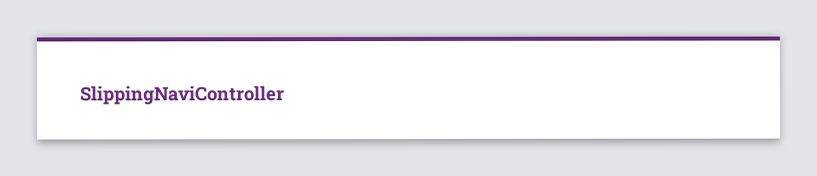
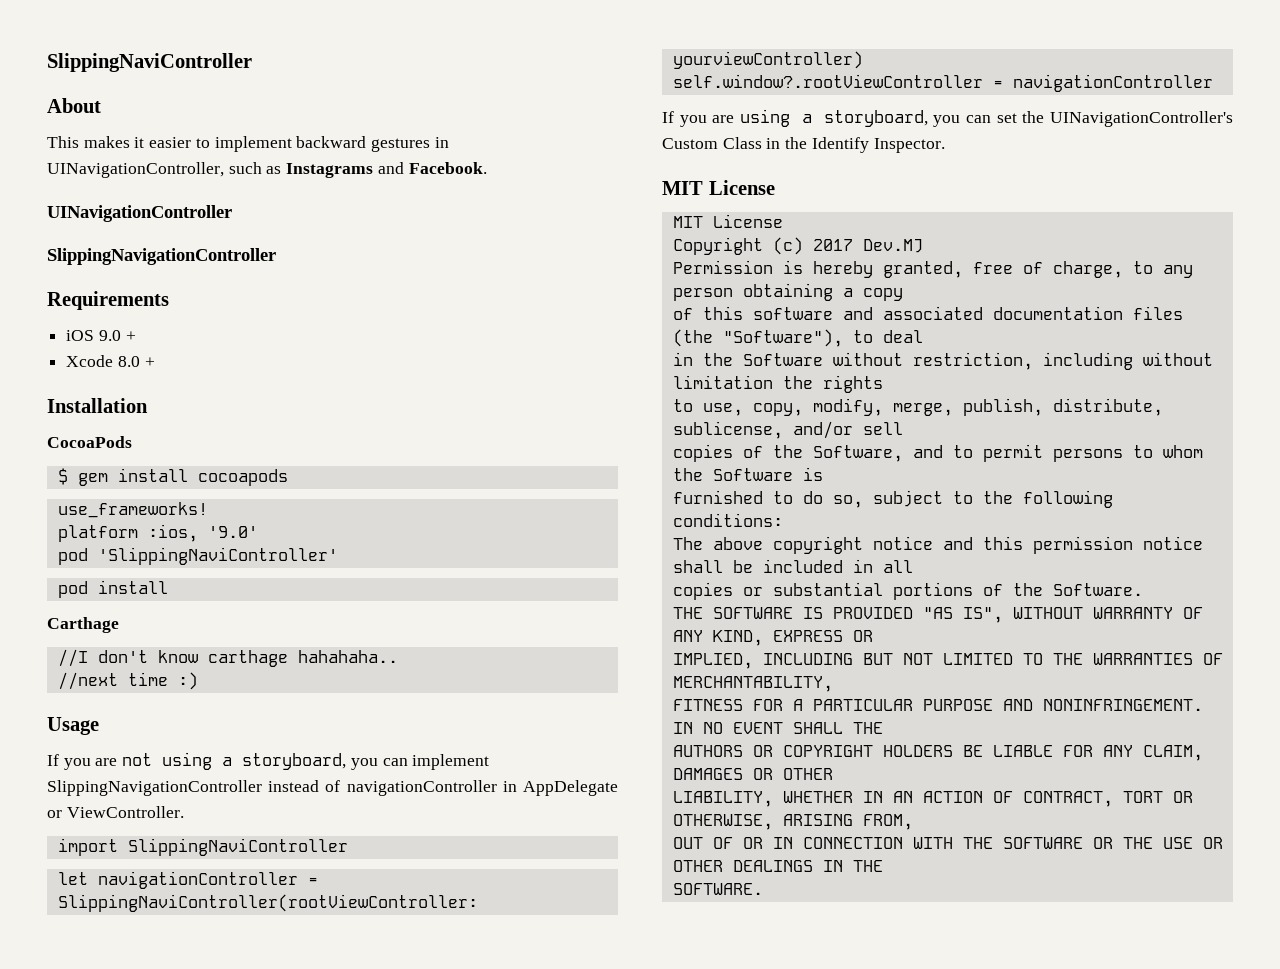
[79,85,285,105] SlippingNaviController -> [47,53,252,72] [47,98,101,113] [47,136,449,152] [47,162,487,178] [47,205,232,222] [47,248,276,265] [47,291,169,310] [66,330,136,341] [66,355,155,367] [47,398,148,413] [47,436,132,448] [57,468,288,486] [57,502,208,518] [57,524,258,542] [57,547,338,565] [57,580,168,598] [47,617,119,633] [57,649,398,667] [57,672,198,690] [47,717,99,735] [47,752,490,770] [47,780,618,796] [47,806,184,818] [57,838,348,856] [57,871,318,889] [57,894,478,912] [672,51,863,69] [672,74,1213,92] [662,109,1233,127] [662,137,945,153] [662,180,775,195] [672,214,783,228] [672,237,923,255] [672,260,1193,278] [672,283,903,301] [672,306,1183,320] [672,329,923,347] [672,352,1213,370] [672,375,883,393] [672,398,1163,416] [672,421,903,439] [672,444,1203,462] [672,467,823,481] [672,490,1113,508] [672,513,783,527] [672,536,1203,554] [672,559,913,573] [672,582,1143,600] [672,607,1203,623] [672,630,873,646] [672,653,1223,669] [672,676,833,692] [672,699,1203,711] [672,722,883,734] [672,745,1203,761] [672,768,833,780] [672,791,1193,807] [672,814,913,830] [672,837,1223,849] [672,860,883,872] [672,883,763,895] SlippingNaviController // About // This makes it easier to implement backward gestures in UINavigationController, such as Instagrams and Facebook. // UINavigationController // SlippingNavigationController // Requirements // iOS 9.0 + // Xcode 8.0 + // Installation // CocoaPods // $ gem install cocoapods // use_frameworks! // platform :ios, '9.0' // pod 'SlippingNaviController' // pod install // Carthage // //I don't know carthage hahahaha.. // //next time :) // Usage // If you are not using a storyboard, you can implement SlippingNavigationController instead of navigationController in AppDelegate or ViewController. // import SlippingNaviController // let navigationController = SlippingNaviController(rootViewController: yourviewController) // self.window?.rootViewController = navigationController // If you are using a storyboard, you can set the UINavigationController's Custom Class in the Identify Inspector. // MIT License // MIT License // Copyright (c) 2017 Dev.MJ // Permission is hereby granted, free of charge, to any person obtaining a copy // of this software and associated documentation files (the "Software"), to deal // in the Software without restriction, including without limitation the rights // to use, copy, modify, merge, publish, distribute, sublicense, and/or sell // copies of the Software, and to permit persons to whom the Software is // furnished to do so, subject to the following conditions: // The above copyright notice and this permission notice shall be included in all // copies or substantial portions of the Software. // THE SOFTWARE IS PROVIDED "AS IS", WITHOUT WARRANTY OF ANY KIND, EXPRESS OR // IMPLIED, INCLUDING BUT NOT LIMITED TO THE WARRANTIES OF MERCHANTABILITY, // FITNESS FOR A PARTICULAR PURPOSE AND NONINFRINGEMENT. IN NO EVENT SHALL THE // AUTHORS OR COPYRIGHT HOLDERS BE LIABLE FOR ANY CLAIM, DAMAGES OR OTHER // LIABILITY, WHETHER IN AN ACTION OF CONTRACT, TORT OR OTHERWISE, ARISING FROM, // OUT OF OR IN CONNECTION WITH THE SOFTWARE OR THE USE OR OTHER DEALINGS IN THE // SOFTWARE.

